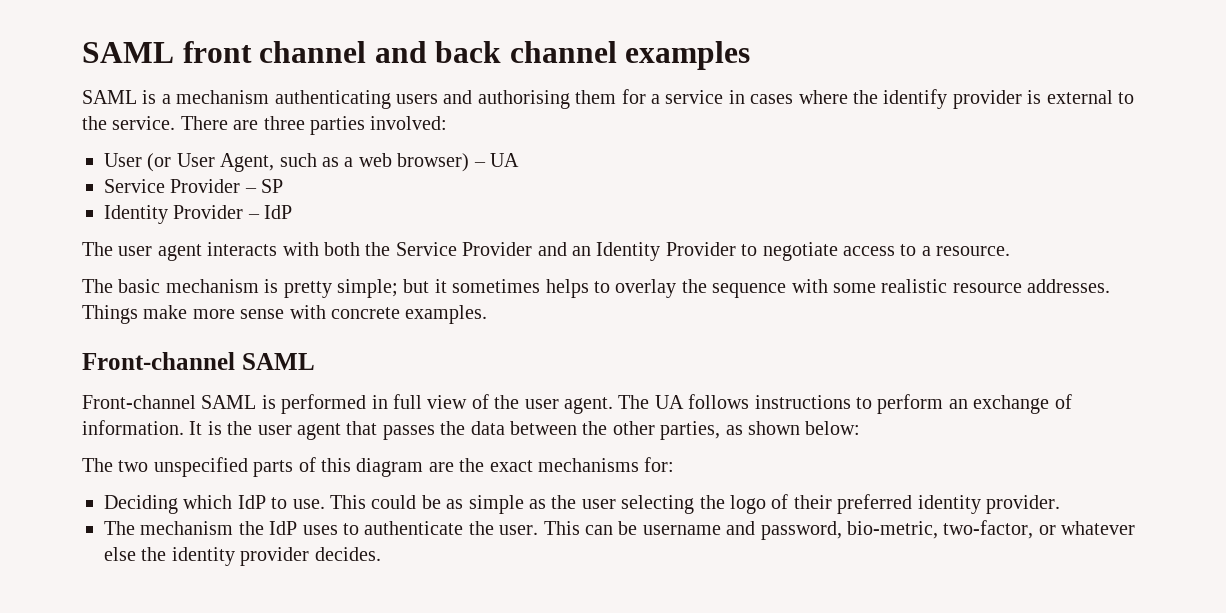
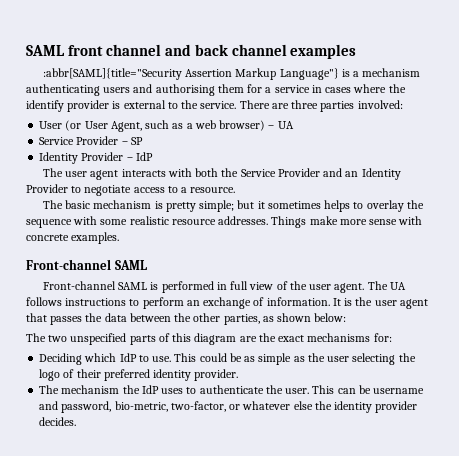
[82,90,137,104] SAML -> [42,68,339,80] :abbr[SAML]{title="Security Assertion Markup Language"}

